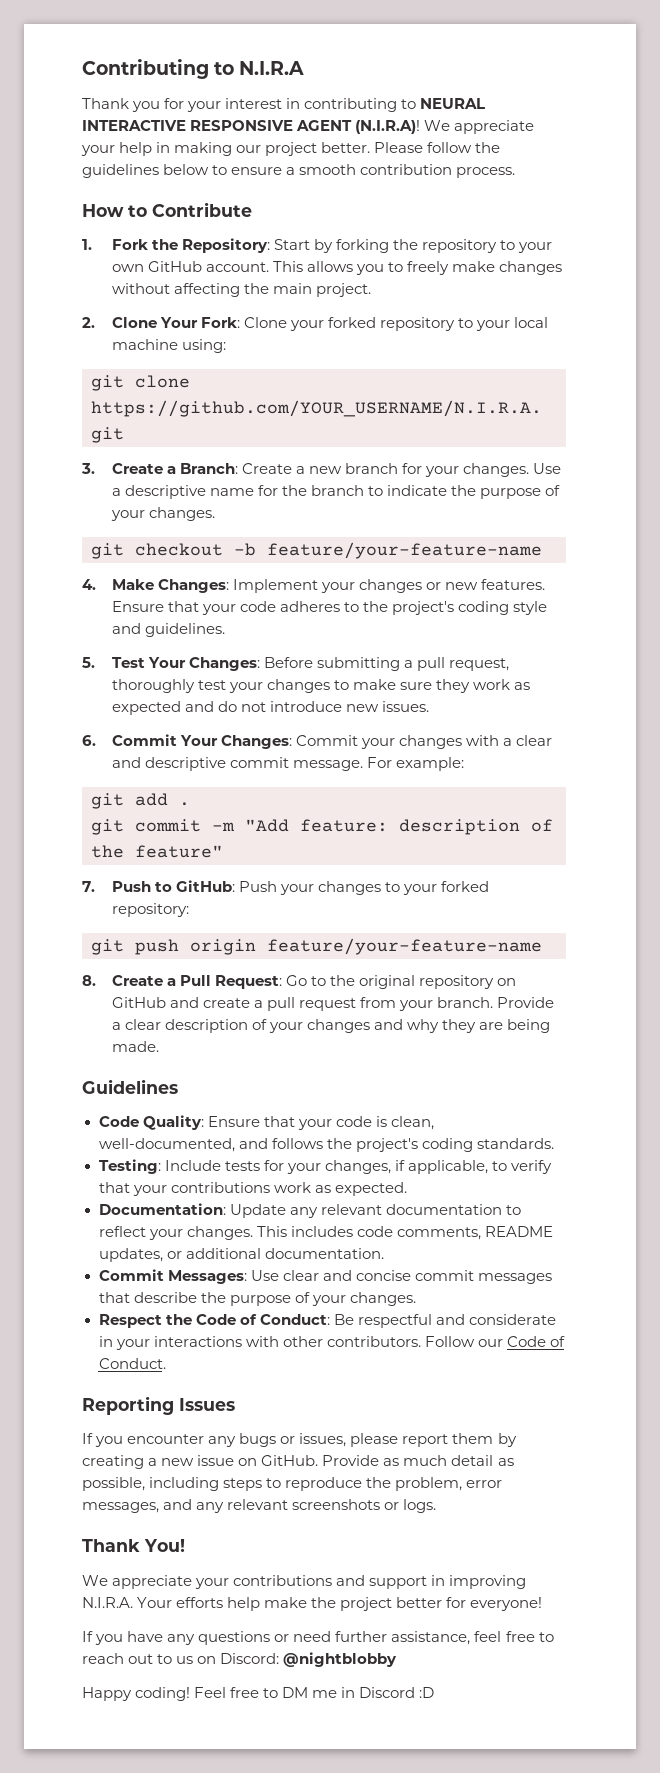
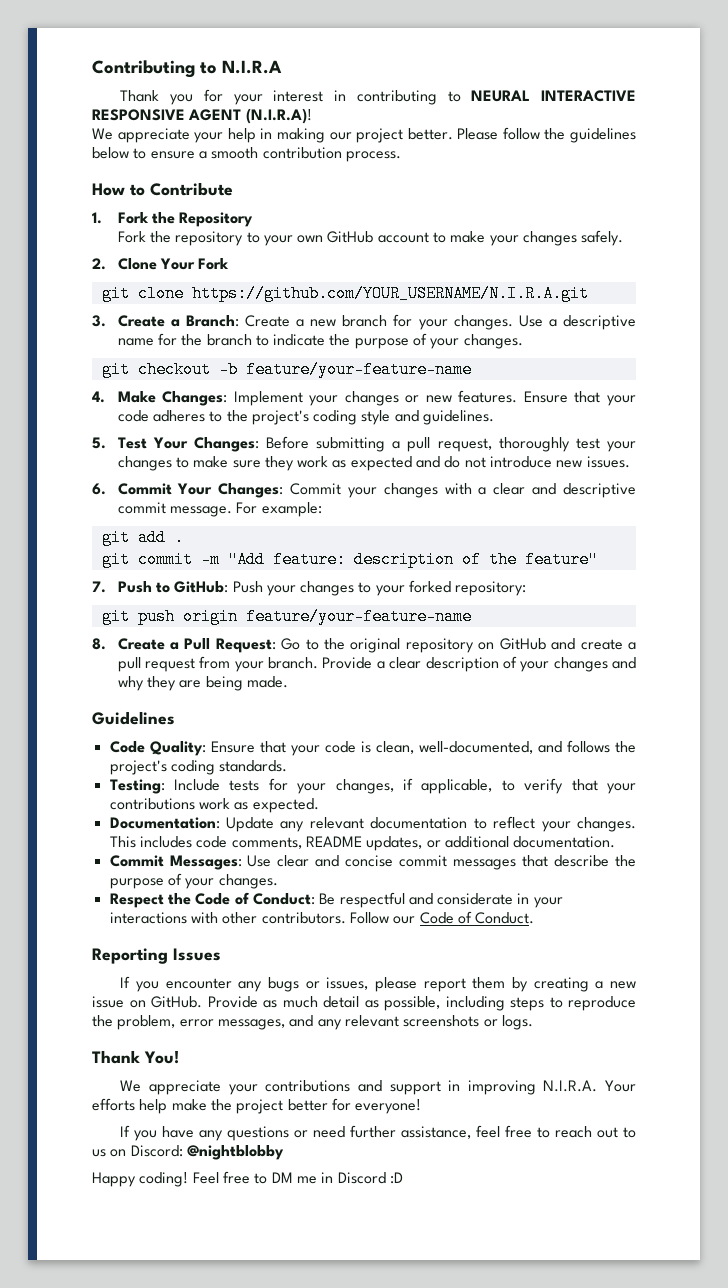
(421, 127) none -> (312, 116) //
[181,238,390,253] Repository: Start by forking -> [179,212,254,227] [117,231,146,243] Repository // Fork
[205,261,563,275] [111,283,371,297] [82,317,549,331] [111,339,226,353] account. This allows you to freely make changes without affecting the main project. // 2. Clone Your Fork: Clone your forked repository to your local machine using: -> [377,230,624,246] [92,258,230,270] account to make your changes safely. // 2. Clone Your Fork

